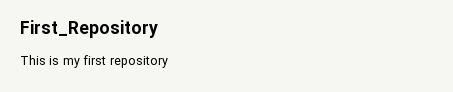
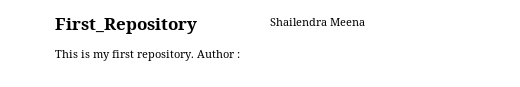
[109,56,168,68] repository -> [137,50,240,61] [270,18,365,26] repository. Author : Shailendra Meena

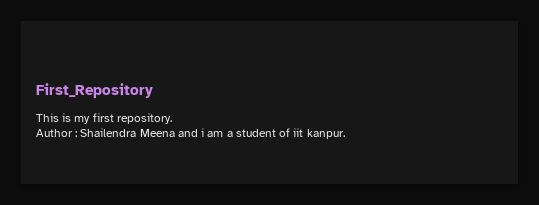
(194, 55) none -> (172, 118) //
(365, 22) none -> [177,128,345,139] and i am a student of iit kanpur.

